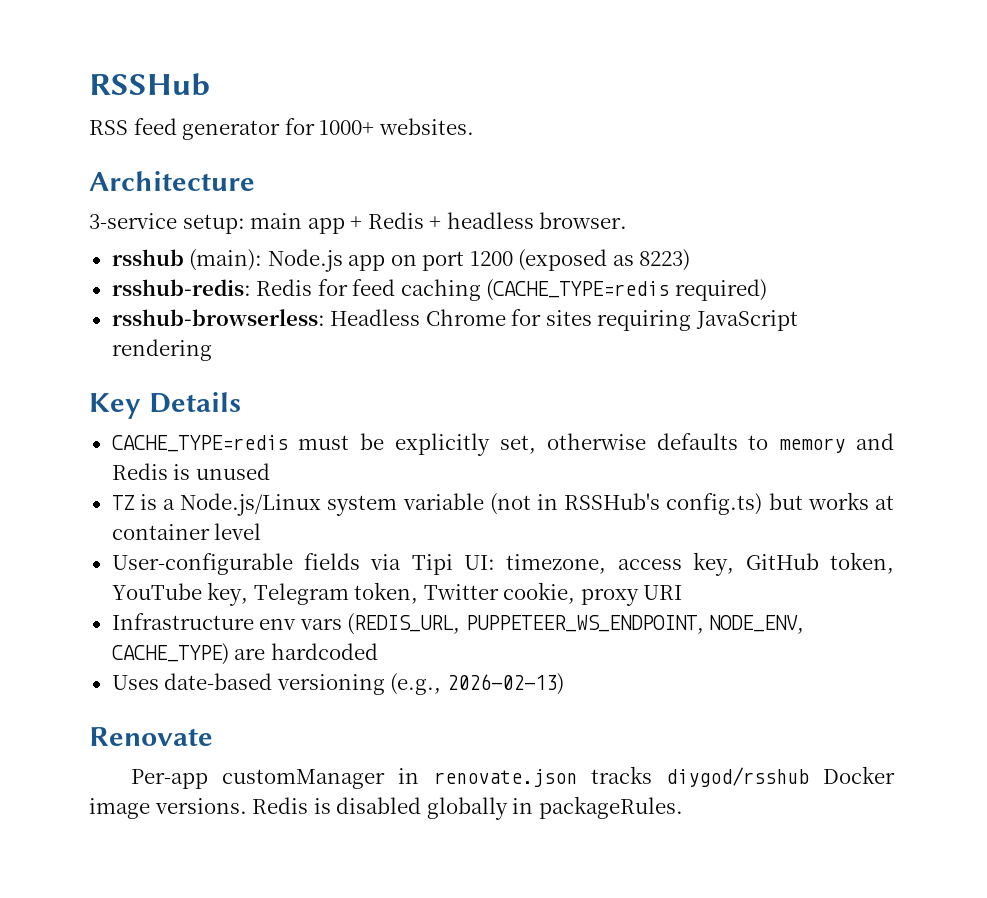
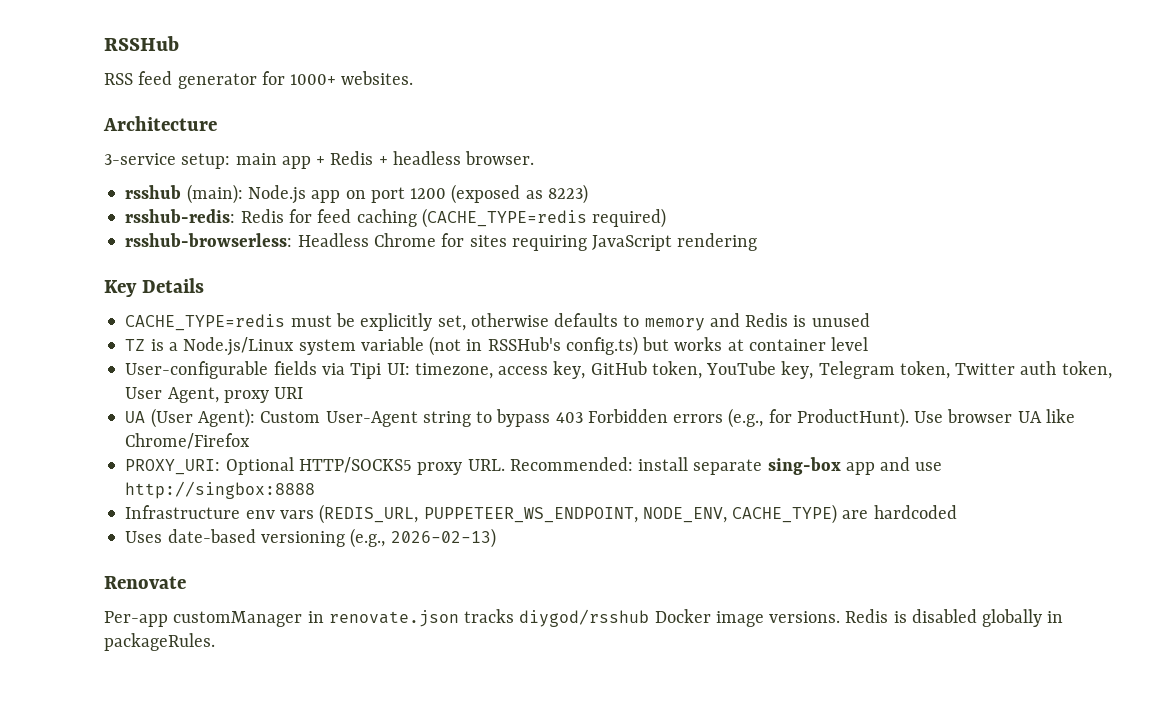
[503,582,683,606] cookie, proxy URI -> [1020,361,1112,379] [125,387,304,403] [125,408,1075,428] [125,433,251,449] [125,457,943,475] [125,481,316,499] auth token, User Agent, proxy URI // UA (User Agent): Custom User-Agent string to bypass 403 Forbidden errors (e.g., for ProductHunt). Use browser UA like Chrome/Firefox // PROXY_URI: Optional HTTP/SOCKS5 proxy URL. Recommended: install separate sing-box app and use http://singbox:8888

